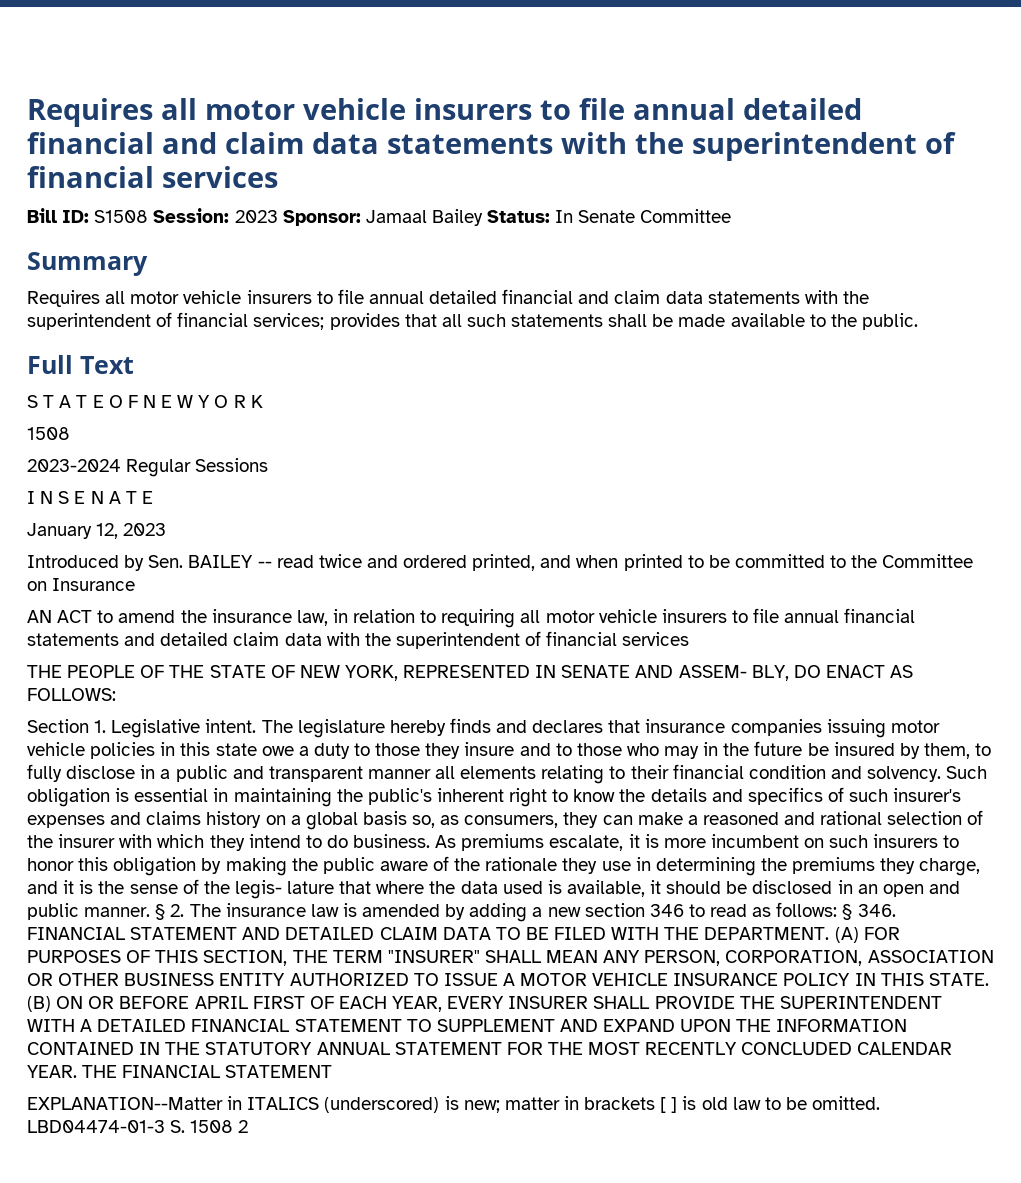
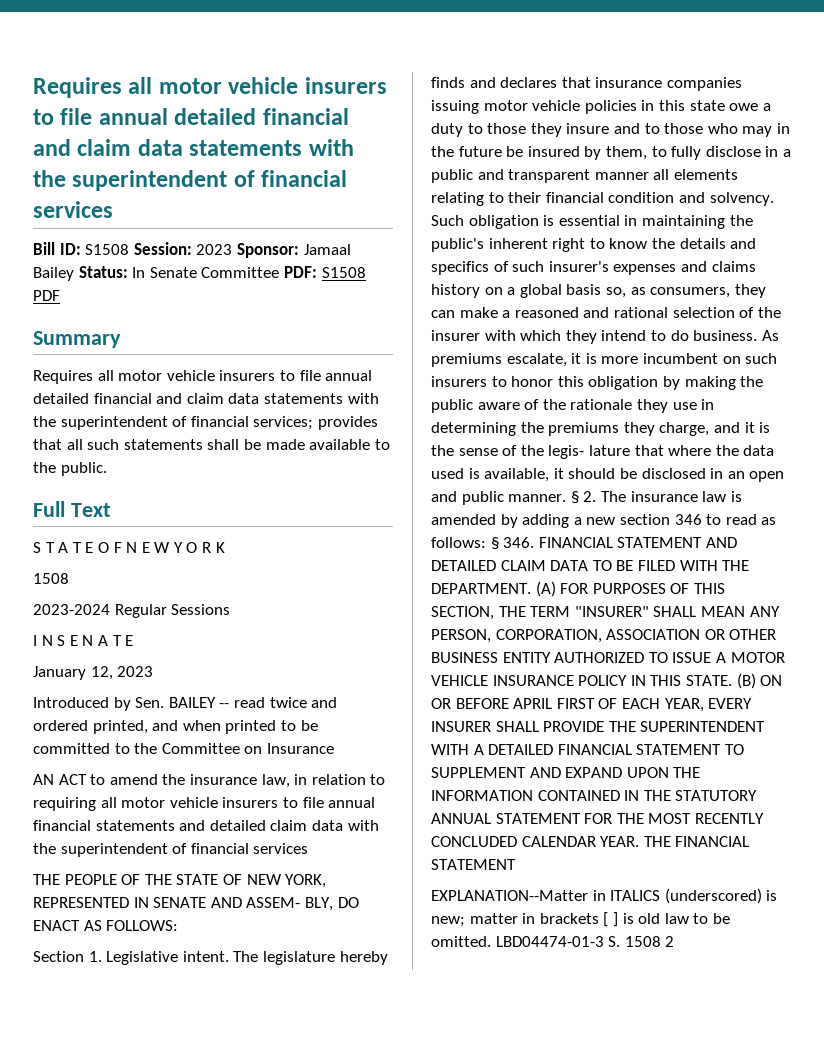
(732, 216) none -> [283,266,366,278] [33,290,60,301] PDF: S1508 PDF

